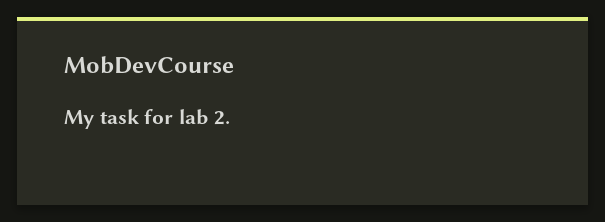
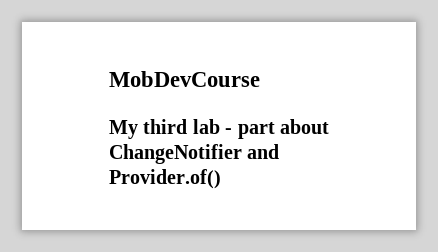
[99,109,230,125] task for lab 2. -> [143,119,329,139] [109,144,280,164] [109,169,221,189] third lab - part about ChangeNotifier and Provider.of()

